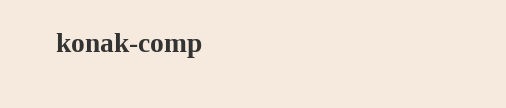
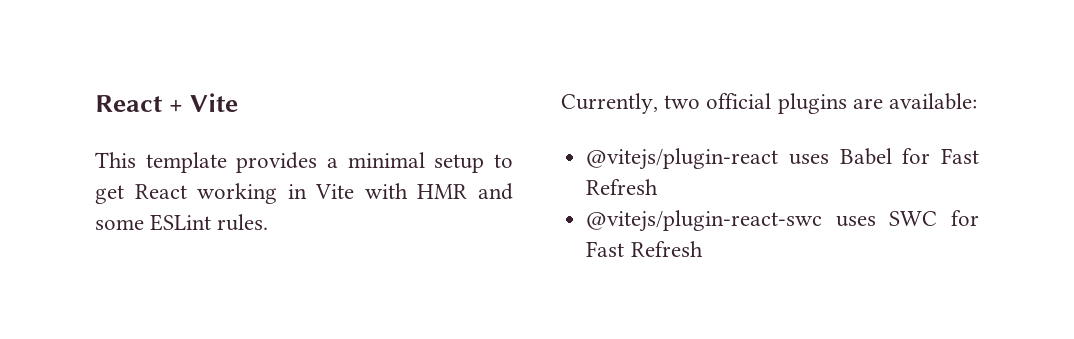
[56,33,202,58] konak-comp -> [95,93,239,112] [95,152,513,173] [95,183,513,204] [95,214,269,231] [561,93,978,114] [586,148,979,170] [586,179,659,195] [586,210,979,232] [586,241,703,257] React + Vite // This template provides a minimal setup to get React working in Vite with HMR and some ESLint rules. // Currently, two official plugins are available: // @vitejs/plugin-react uses Babel for Fast Refresh // @vitejs/plugin-react-swc uses SWC for Fast Refresh

